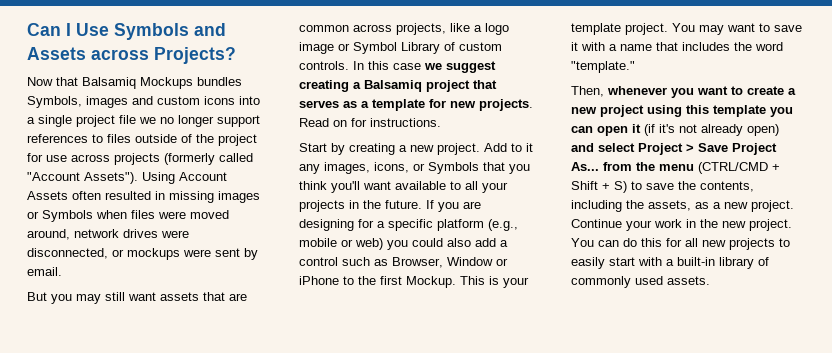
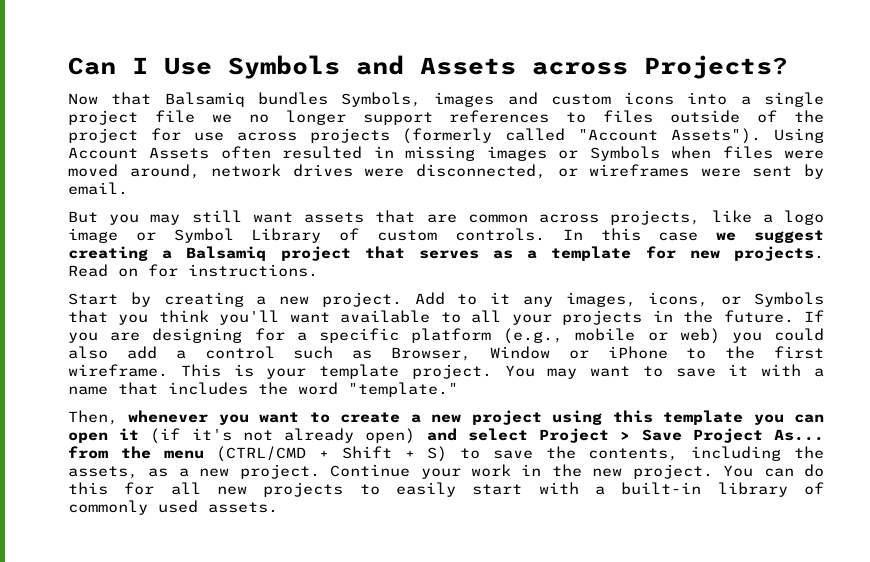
[140,77,193,89] Mockups -> (245, 99) none
[127,248,180,260] mockups -> [589,164,690,177] wireframes
[406,276,456,288] Mockup. -> [68,364,168,377] wireframe.

